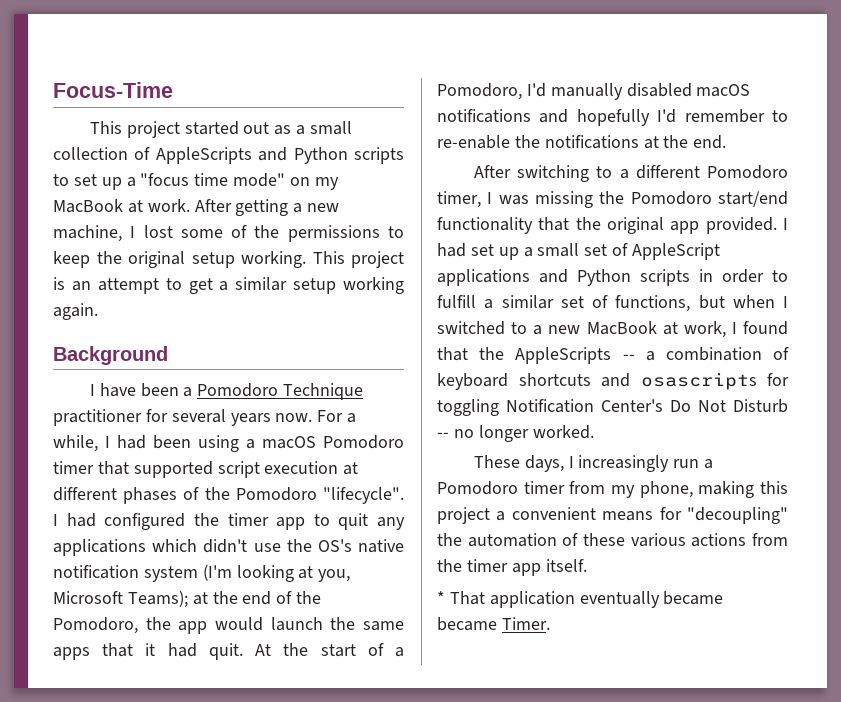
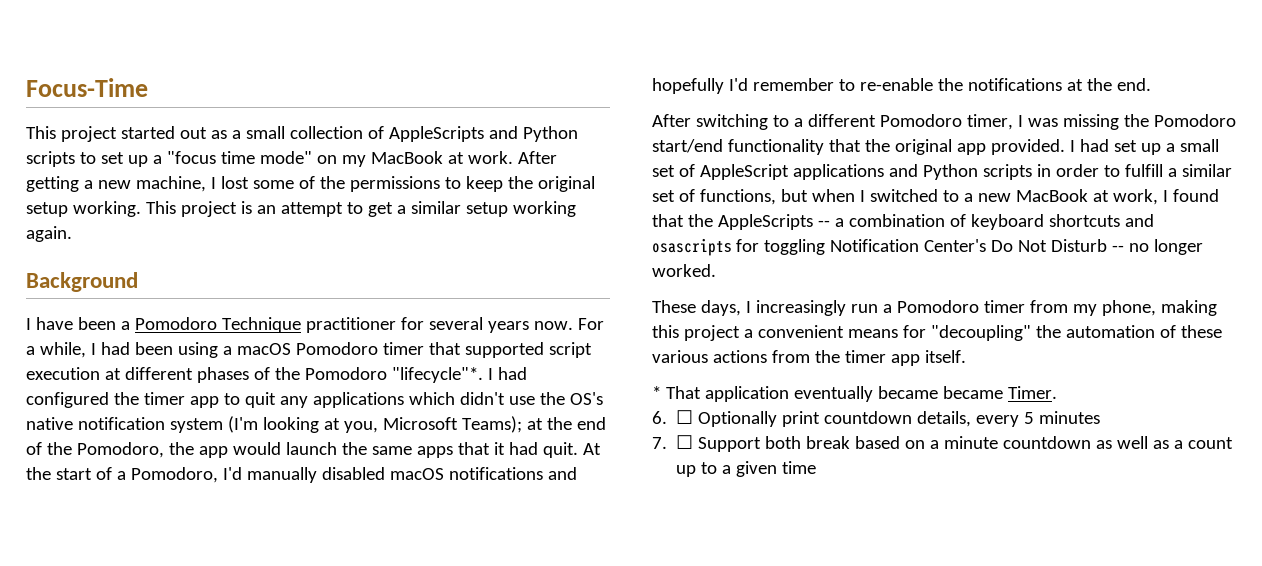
[322,487,404,504] "lifecycle". -> [391,367,483,383] "lifecycle"*.
(550, 623) none -> [652,410,1101,427] [652,435,1234,452] [676,461,817,477] // 6. ☐ Optionally print countdown details, every 5 minutes // 7. ☐ Support both break based on a minute countdown as well as a count up to a given time

